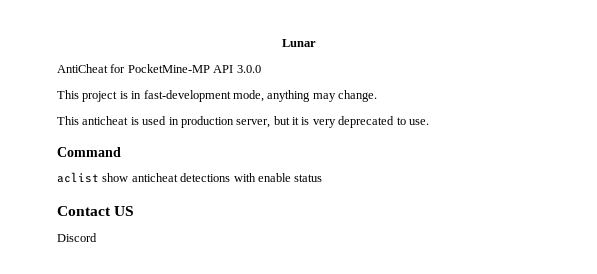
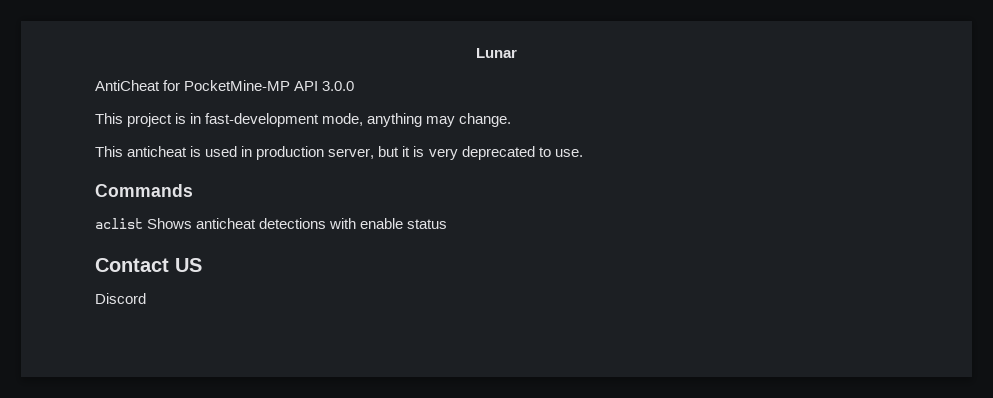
[57,147,121,157] Command -> [95,184,193,197] Commands
[102,173,129,182] show -> [147,218,193,229] Shows

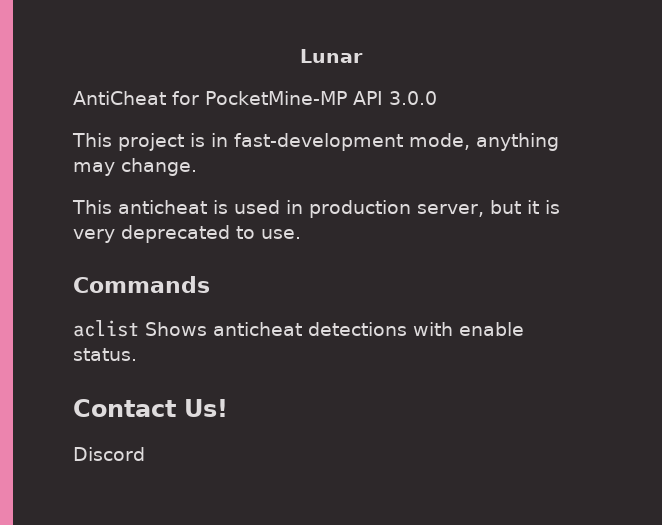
[407,219,448,229] status -> [73,348,137,361] status.
[175,258,202,272] US -> [184,399,228,417] Us!

